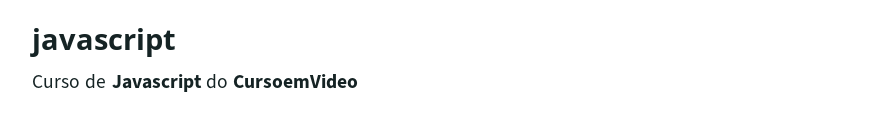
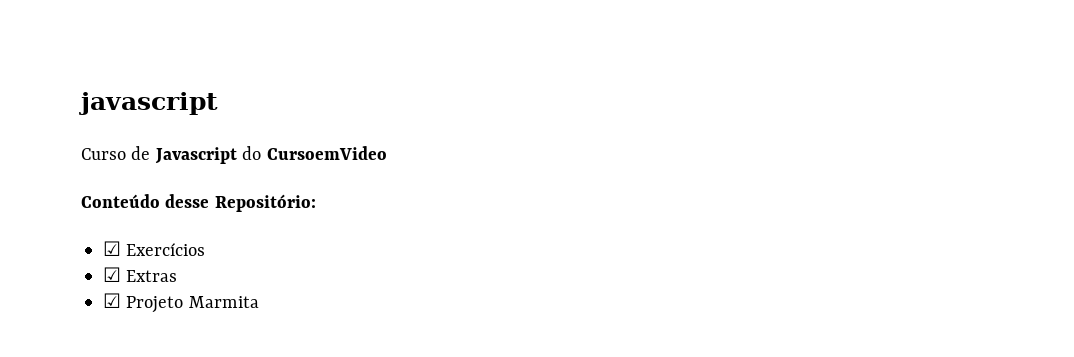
(359, 81) none -> [81,194,316,212] [103,241,206,256] [103,267,178,282] [103,293,259,313] // Conteúdo desse Repositório: // ☑ Exercícios // ☑ Extras // ☑ Projeto Marmita

